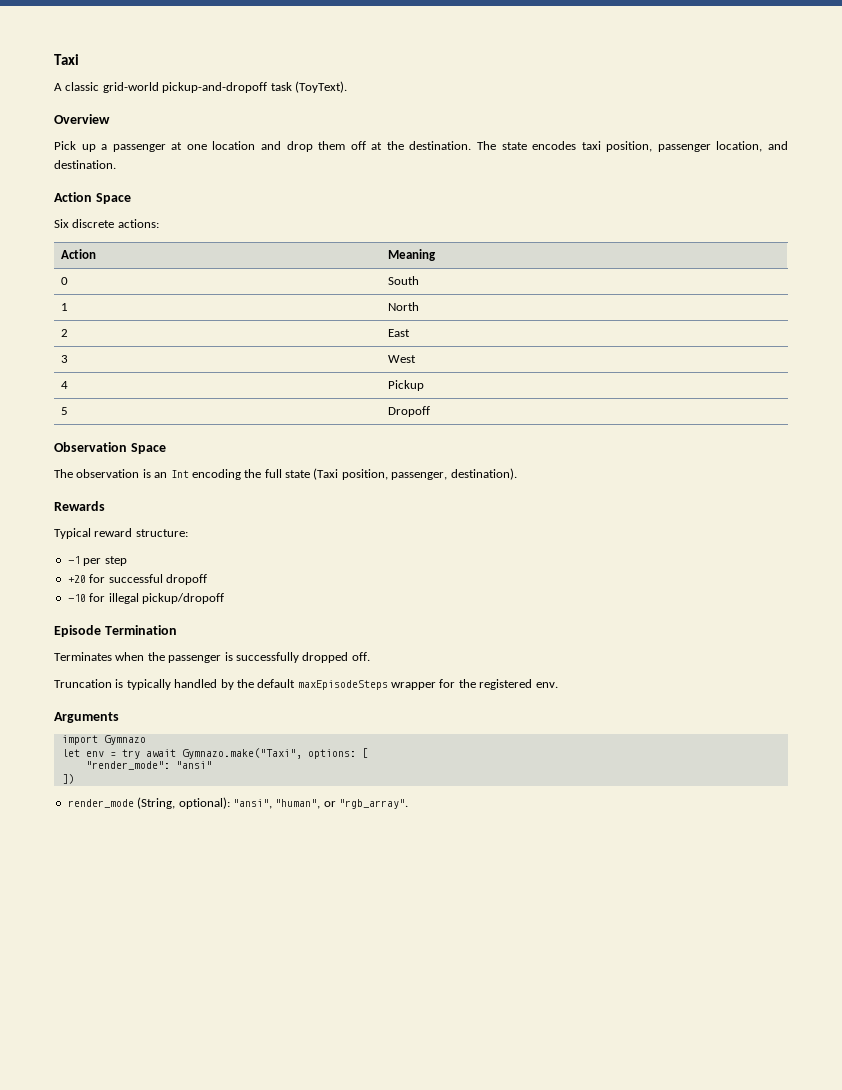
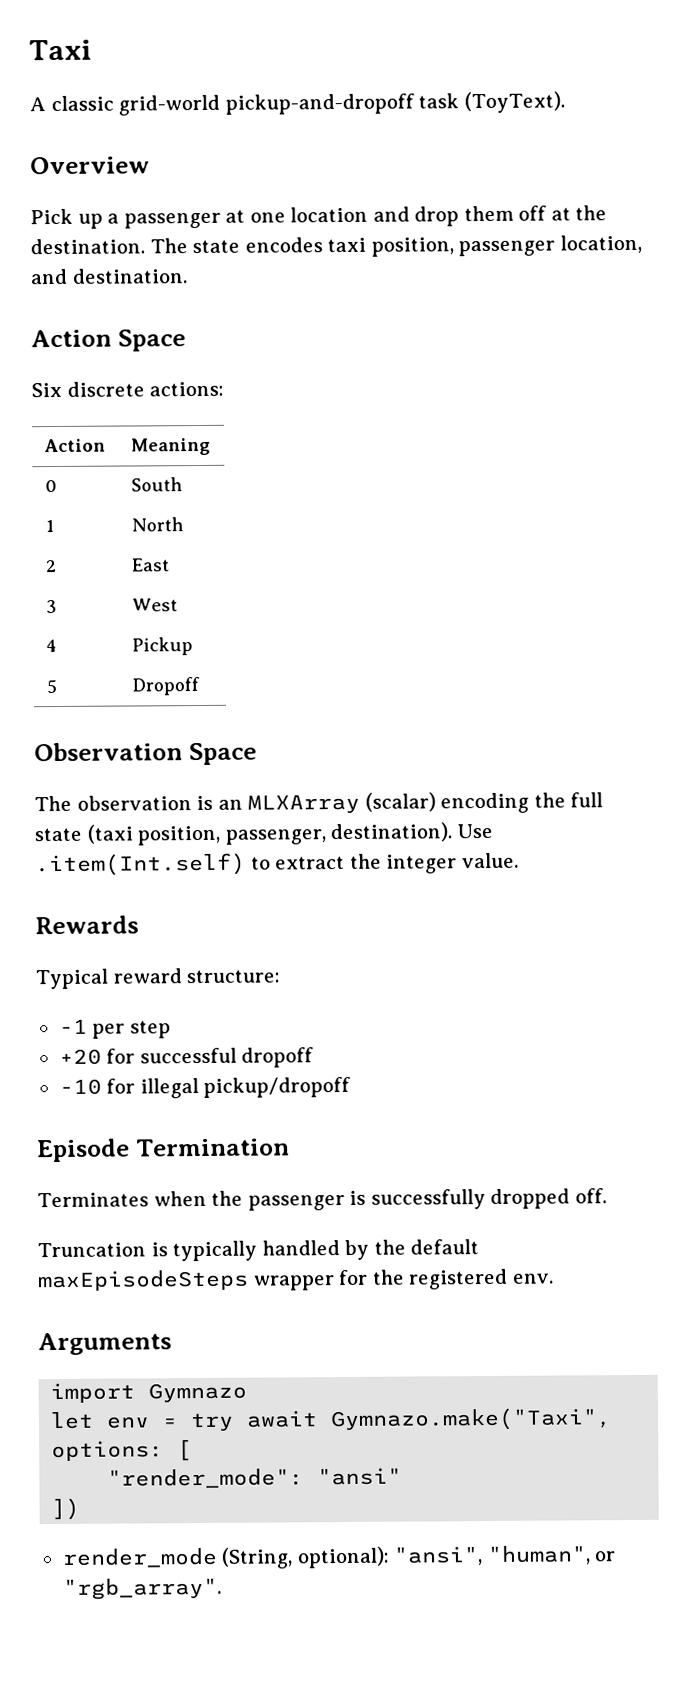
[170,470,189,478] Int -> [247,792,436,814] MLXArray (scalar)
[313,468,339,480] (Taxi -> [86,824,133,844] (taxi
(517, 474) none -> [456,823,493,839] [35,852,519,877] Use .item(Int.self) to extract the integer value.

